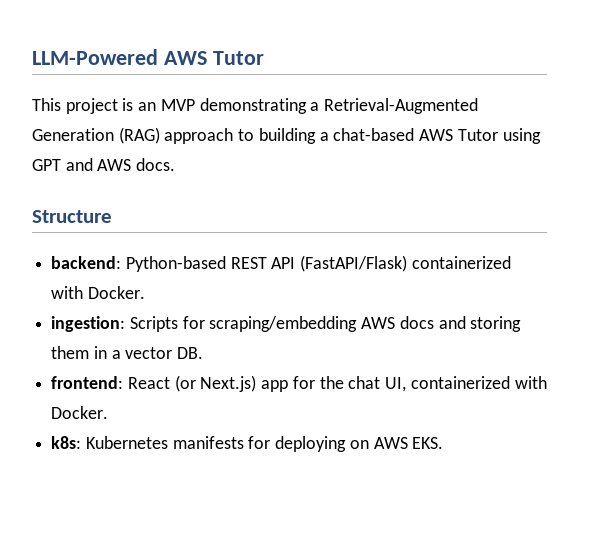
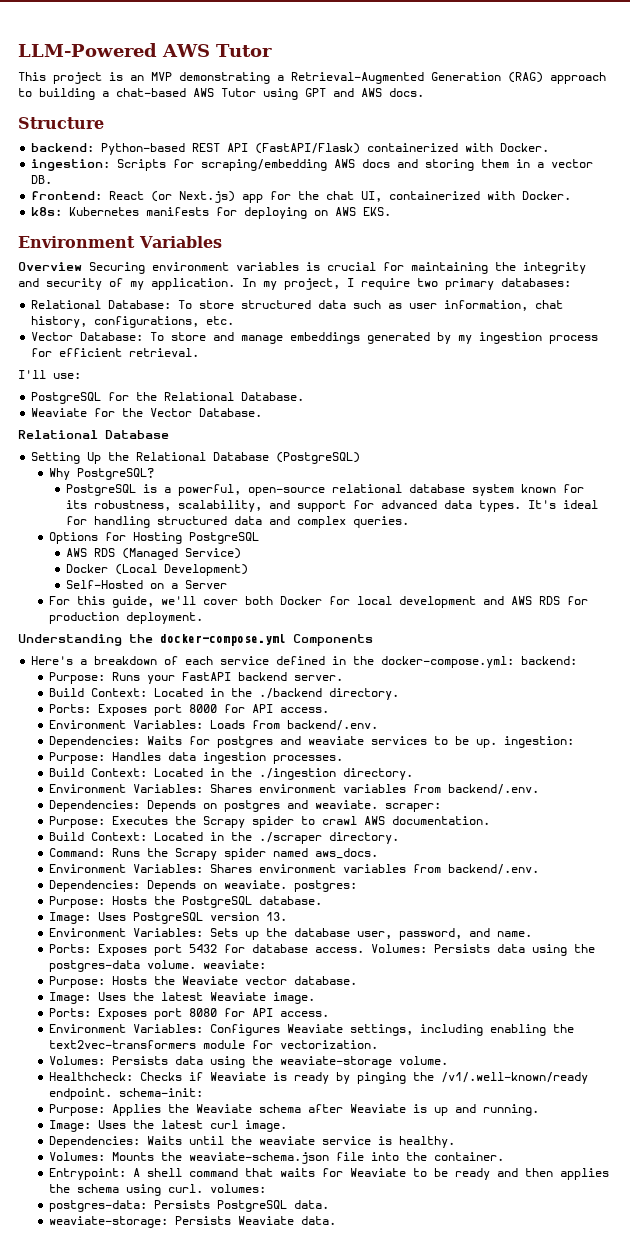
(444, 443) none -> [18,236,222,248] [18,262,586,274] [18,278,571,290] [31,300,564,311] [31,316,235,328] [31,332,599,344] [31,348,200,357] [18,370,81,379] [31,392,305,404] [31,408,263,417] [18,430,169,439] [31,452,361,464] [48,468,154,480] [66,484,585,496] [66,500,599,512] [66,516,410,528] [48,532,259,544] [66,548,242,560] [66,564,249,576] [66,580,228,589] [48,596,588,608] [48,612,203,624] [18,634,373,646] [31,656,578,668] [48,672,343,684] [48,688,399,700] [48,704,329,716] [48,720,378,731] [48,736,574,748] [48,752,343,764] [48,768,413,780] [48,784,539,795] [48,800,441,812] [48,816,490,828] [48,832,399,844] [48,848,378,860] [48,864,539,875] [48,880,357,892] [48,896,322,908] [48,912,287,924] [48,928,532,940] [48,944,595,956] [48,960,266,972] [48,976,357,988] [48,992,315,1004] [48,1008,329,1020] [48,1024,574,1036] [48,1040,378,1049] [48,1056,448,1068] [48,1072,588,1084] [48,1088,203,1100] [48,1104,539,1116] [48,1120,287,1132] [48,1136,455,1148] [48,1152,504,1164] [48,1168,609,1180] [48,1184,266,1196] [48,1200,329,1212] [48,1216,336,1228] // Environment Variables // Overview Securing environment variables is crucial for maintaining the integrity and security of my application. In my project, I require two primary databases: // Relational Database: To store structured data such as user information, chat history, configurations, etc. // Vector Database: To store and manage embeddings generated by my ingestion process for efficient retrieval. // I'll use: // PostgreSQL for the Relational Database. // Weaviate for the Vector Database. // Relational Database // Setting Up the Relational Database (PostgreSQL) // Why PostgreSQL? // PostgreSQL is a powerful, open-source relational database system known for its robustness, scalability, and support for advanced data types. It's ideal for handling structured data and complex queries. // Options for Hosting PostgreSQL // AWS RDS (Managed Service) // Docker (Local Development) // Self-Hosted on a Server // For this guide, we'll cover both Docker for local development and AWS RDS for production deployment. // Understanding the docker-compose.yml Components // Here's a breakdown of each service defined in the docker-compose.yml: backend: // Purpose: Runs your FastAPI backend server. // Build Context: Located in the ./backend directory. // Ports: Exposes port 8000 for API access. // Environment Variables: Loads from backend/.env. // Dependencies: Waits for postgres and weaviate services to be up. ingestion: // Purpose: Handles data ingestion processes. // Build Context: Located in the ./ingestion directory. // Environment Variables: Shares environment variables from backend/.env. // Dependencies: Depends on postgres and weaviate. scraper: // Purpose: Executes the Scrapy spider to crawl AWS documentation. // Build Context: Located in the ./scraper directory. // Command: Runs the Scrapy spider named aws_docs. // Environment Variables: Shares environment variables from backend/.env. // Dependencies: Depends on weaviate. postgres: // Purpose: Hosts the PostgreSQL database. // Image: Uses PostgreSQL version 13. // Environment Variables: Sets up the database user, password, and name. // Ports: Exposes port 5432 for database access. Volumes: Persists data using the postgres-data volume. weaviate: // Purpose: Hosts the Weaviate vector database. // Image: Uses the latest Weaviate image. // Ports: Exposes port 8080 for API access. // Environment Variables: Configures Weaviate settings, including enabling the text2vec-transformers module for vectorization. // Volumes: Persists data using the weaviate-storage volume. // Healthcheck: Checks if Weaviate is ready by pinging the /v1/.well-known/ready endpoint. schema-init: // Purpose: Applies the Weaviate schema after Weaviate is up and running. // Image: Uses the latest curl image. // Dependencies: Waits until the weaviate service is healthy. // Volumes: Mounts the weaviate-schema.json file into the container. // Entrypoint: A shell command that waits for Weaviate to be ready and then applies the schema using curl. volumes: // postgres-data: Persists PostgreSQL data. // weaviate-storage: Persists Weaviate data.

